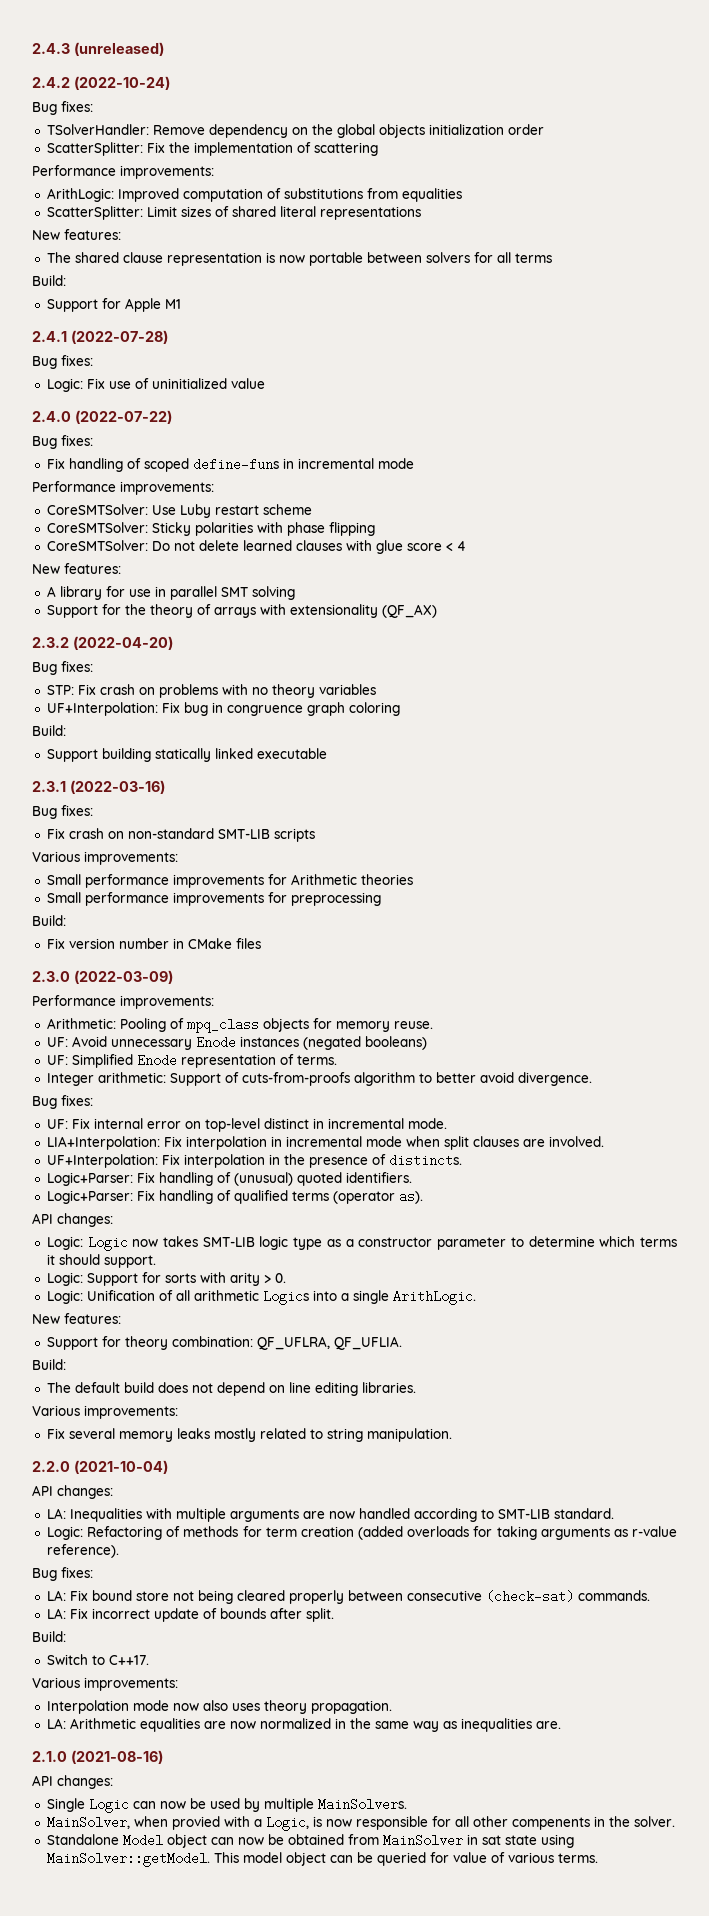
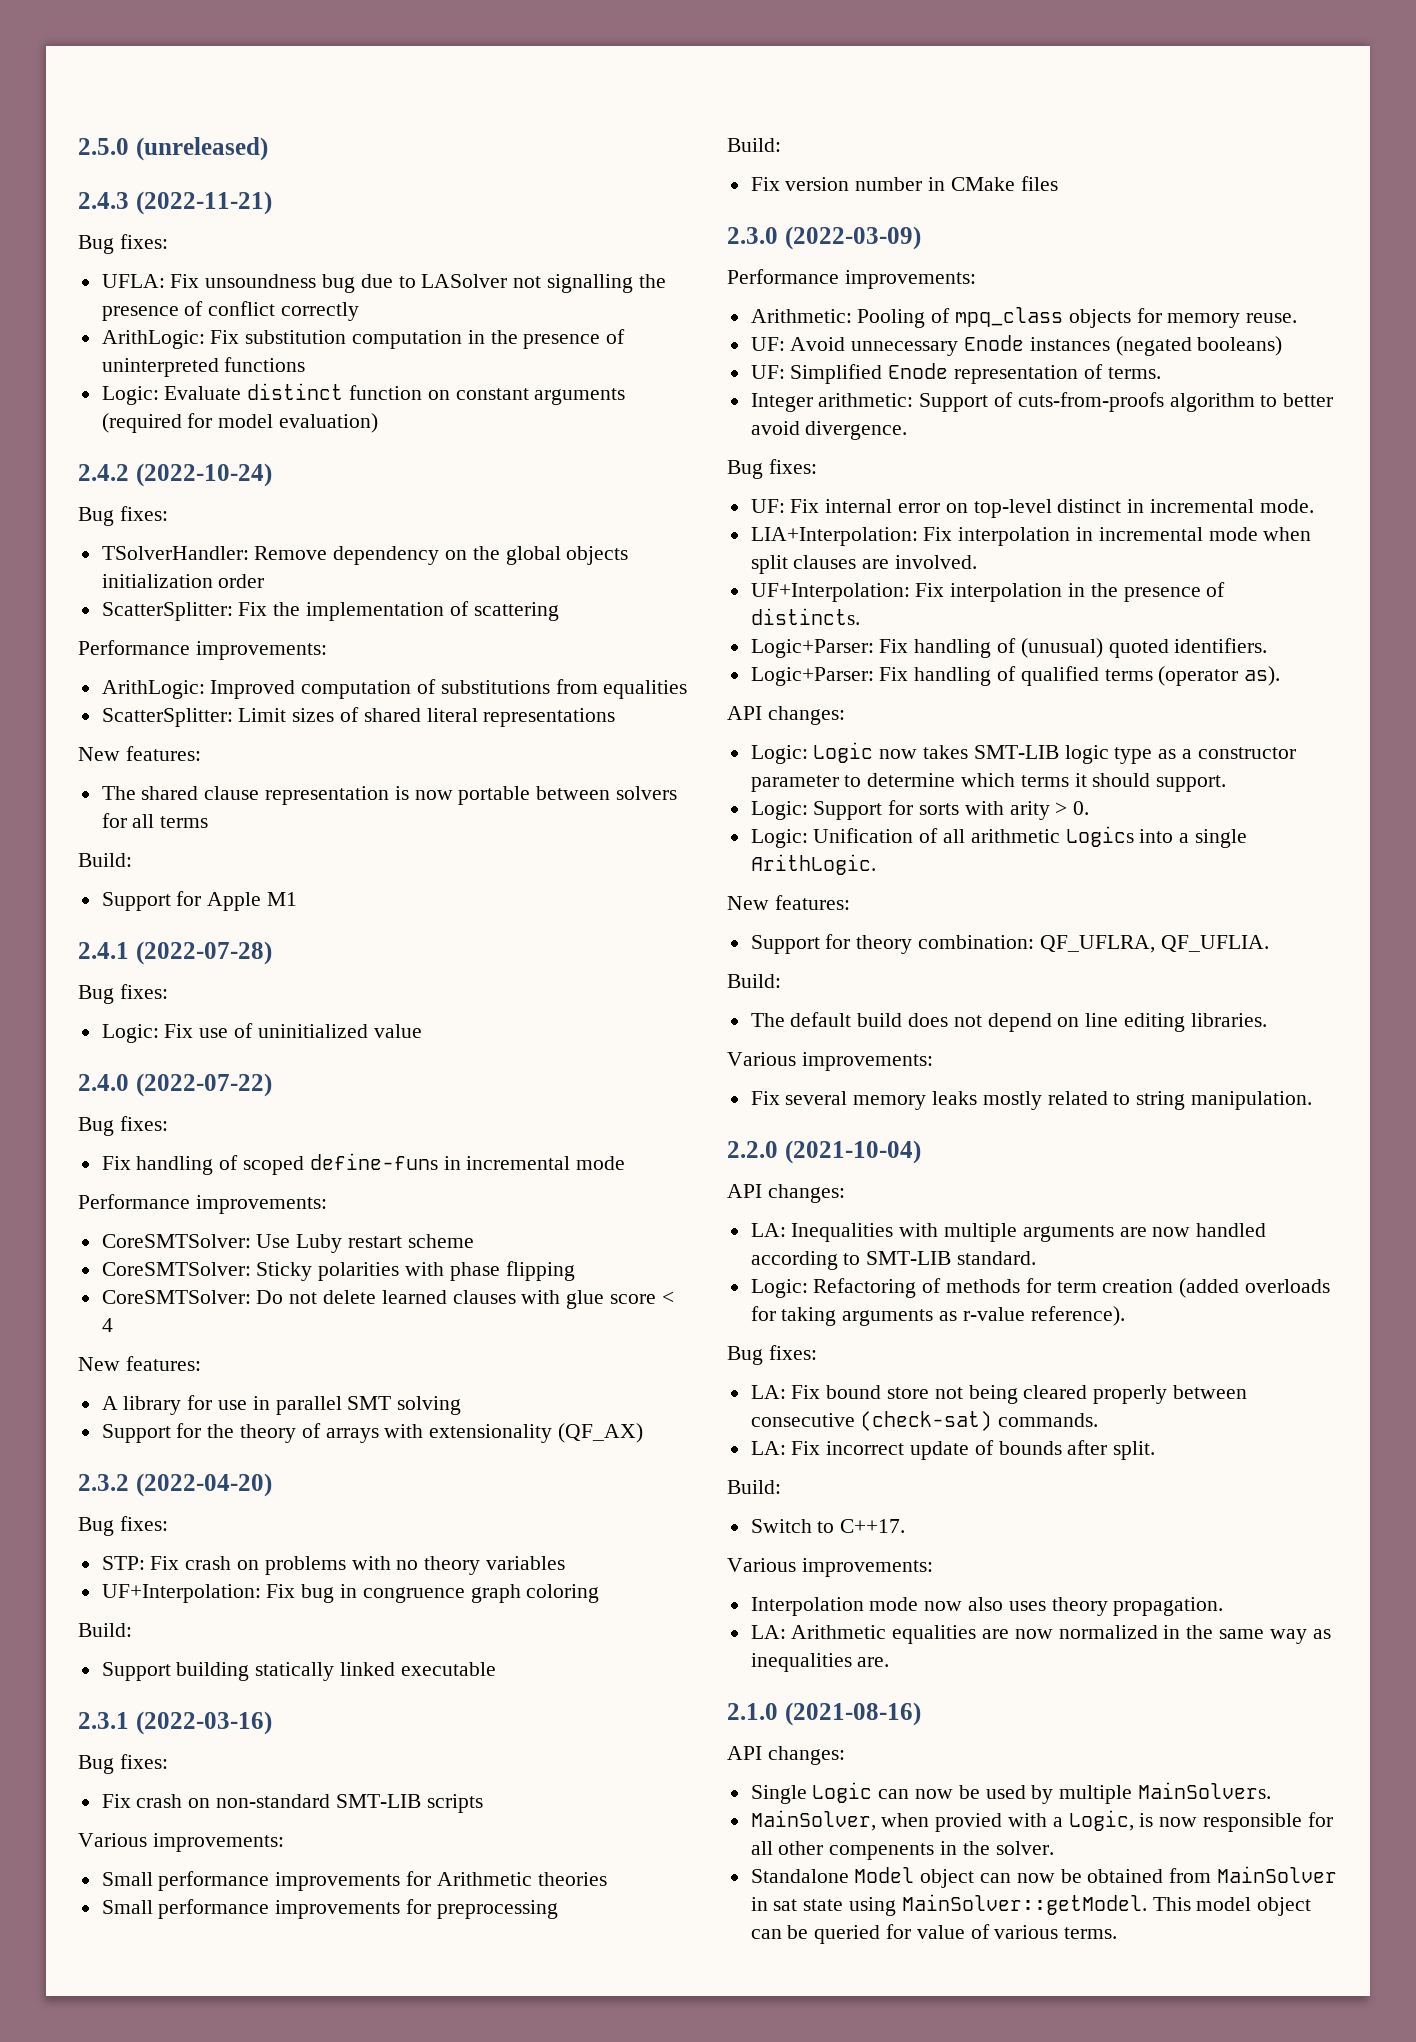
[32,42,164,56] 2.4.3 (unreleased) -> [78,137,268,161] [78,191,272,215] [78,234,168,254] [101,274,666,293] [101,301,360,321] [101,329,626,349] [101,357,306,377] [101,383,626,405] [101,413,379,433] 2.5.0 (unreleased) // 2.4.3 (2022-11-21) // Bug fixes: // UFLA: Fix unsoundness bug due to LASolver not signalling the presence of conflict correctly // ArithLogic: Fix substitution computation in the presence of uninterpreted functions // Logic: Evaluate distinct function on constant arguments (required for model evaluation)

